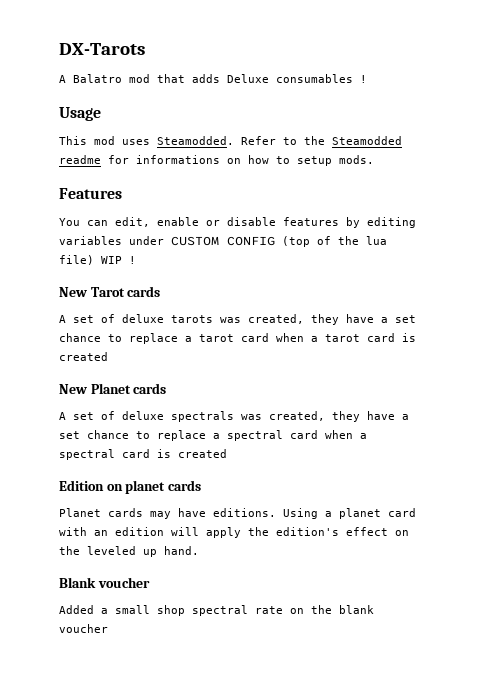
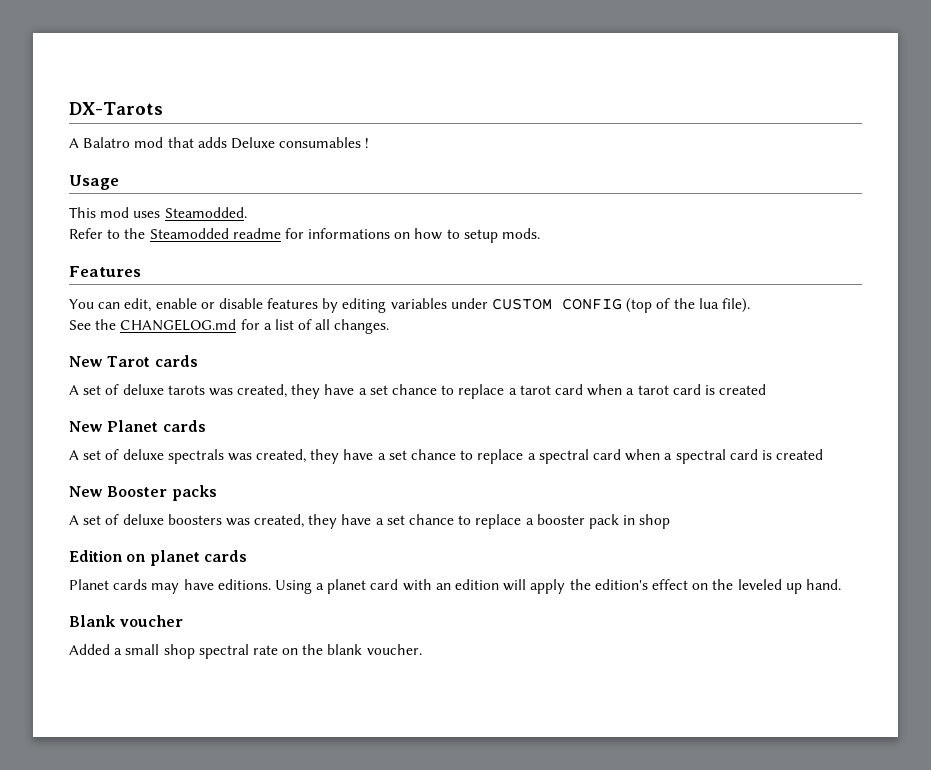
(234, 140) none -> (247, 212) //
[59,255,136,265] file) WIP ! -> [721,298,750,313] [69,319,390,334] file). // See the CHANGELOG.md for a list of all changes.
(227, 453) none -> [69,485,217,501] [69,514,671,529] // New Booster packs // A set of deluxe boosters was created, they have a set chance to replace a booster pack in shop
[59,624,108,633] voucher -> [366,644,422,655] voucher.

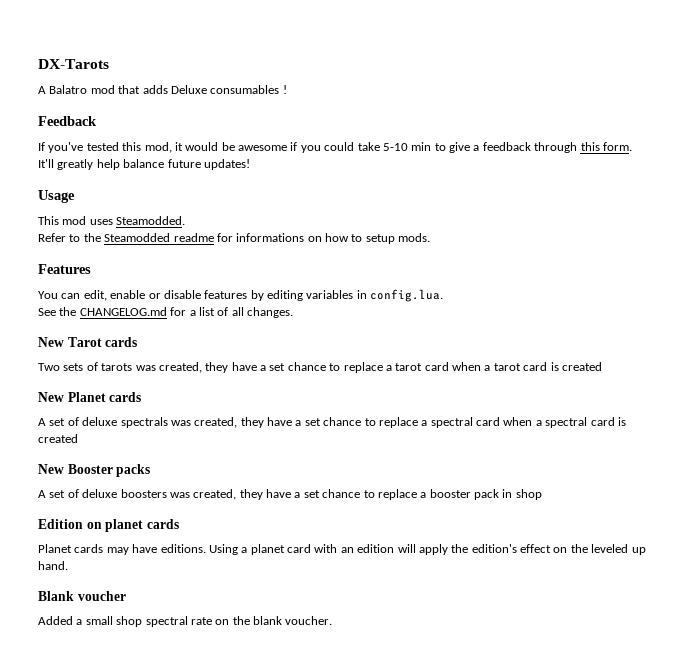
(370, 143) none -> [38,116,97,126] [38,142,632,153] [38,159,250,170] // Feedback // If you've tested this mod, it would be awesome if you could take 5-10 min to give a feedback through this form. It'll greatly help balance future updates!
[450,298,750,313] under CUSTOM CONFIG (top of the lua file). -> [356,289,444,302] in config.lua.
[69,384,164,395] A set of deluxe -> [38,362,98,371] Two sets of

